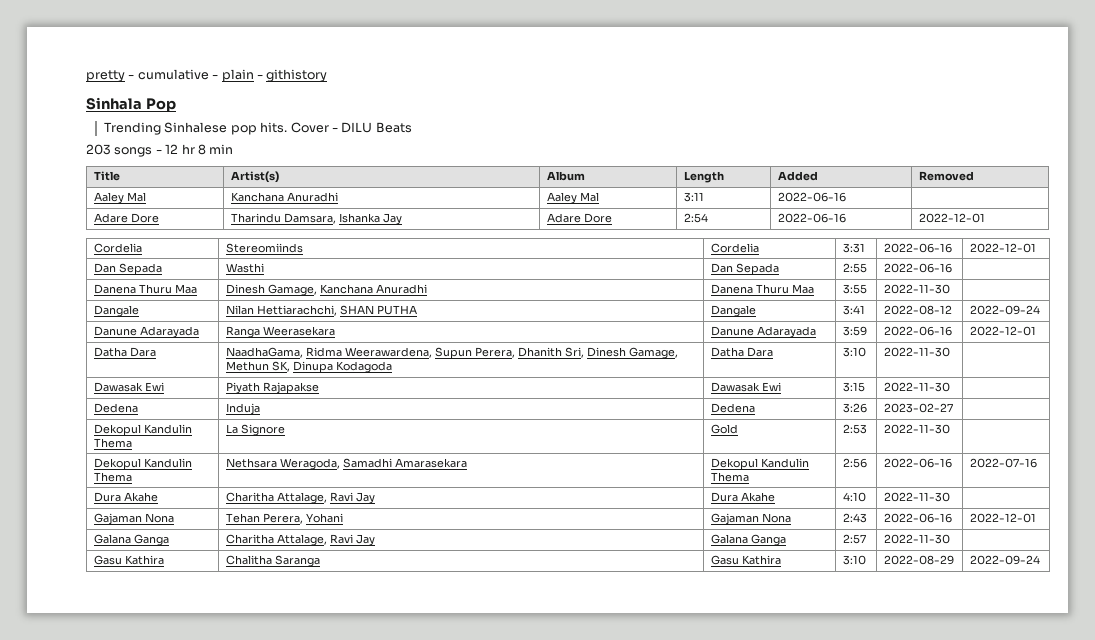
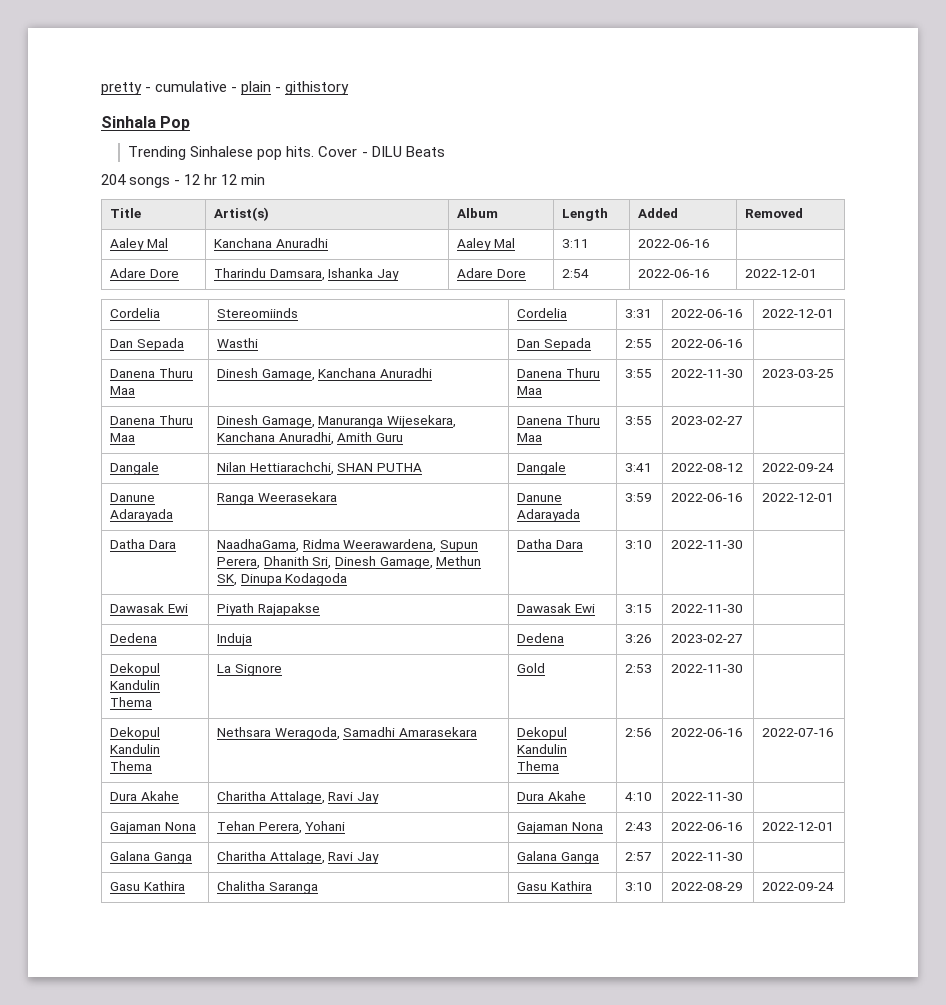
[86,144,111,155] 203 -> [101,174,126,185] 204
[197,144,206,155] 8 -> [221,174,238,185] 12
(950, 289) none -> [761,369,834,378] [109,415,193,425] [109,433,135,442] [216,415,456,428] [216,432,403,445] [516,415,600,425] [516,433,542,442] [624,416,652,425] [670,416,743,425] | 2023-03-25 // Danena Thuru Maa | Dinesh Gamage, Manuranga Wijesekara, Kanchana Anuradhi, Amith Guru | Danena Thuru Maa | 3:55 | 2023-02-27

